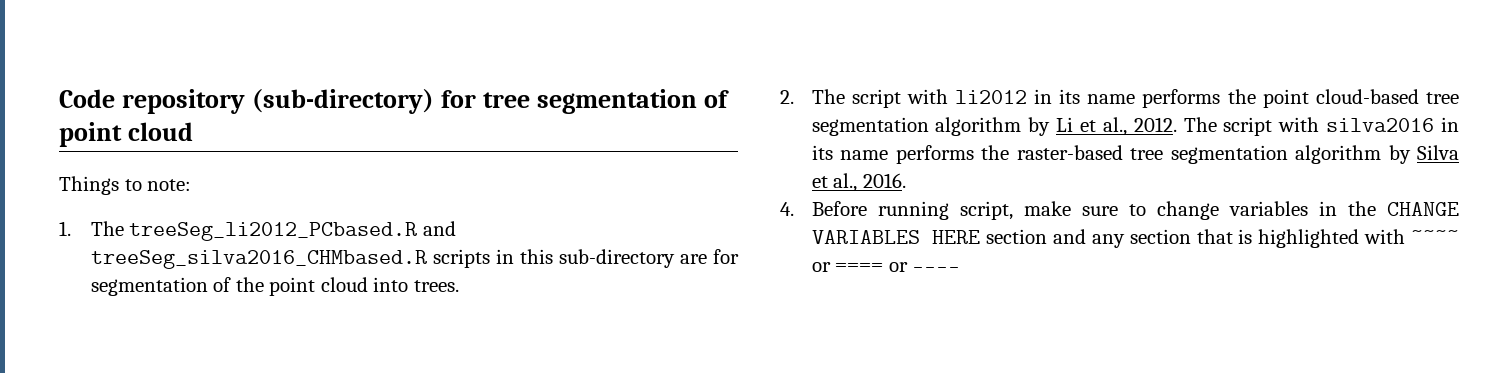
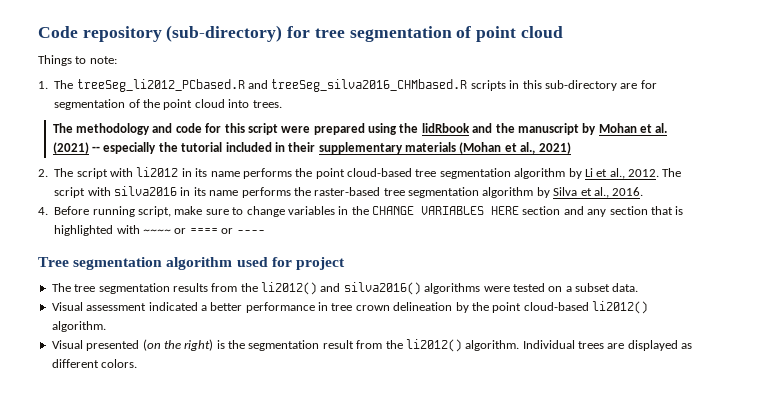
(459, 286) none -> [52,123,668,135] [52,142,571,154] // The methodology and code for this script were prepared using the lidRbook and the manuscript by Mohan et al. (2021) -- especially the tutorial included in their supplementary materials (Mohan et al., 2021)
(961, 269) none -> [38,257,345,270] [51,282,639,295] [51,301,648,314] [51,321,106,332] [51,339,693,352] [51,359,138,368] // Tree segmentation algorithm used for project // The tree segmentation results from the li2012() and silva2016() algorithms were tested on a subset data. // Visual assessment indicated a better performance in tree crown delineation by the point cloud-based li2012() algorithm. // Visual presented (on the right) is the segmentation result from the li2012() algorithm. Individual trees are displayed as different colors.

